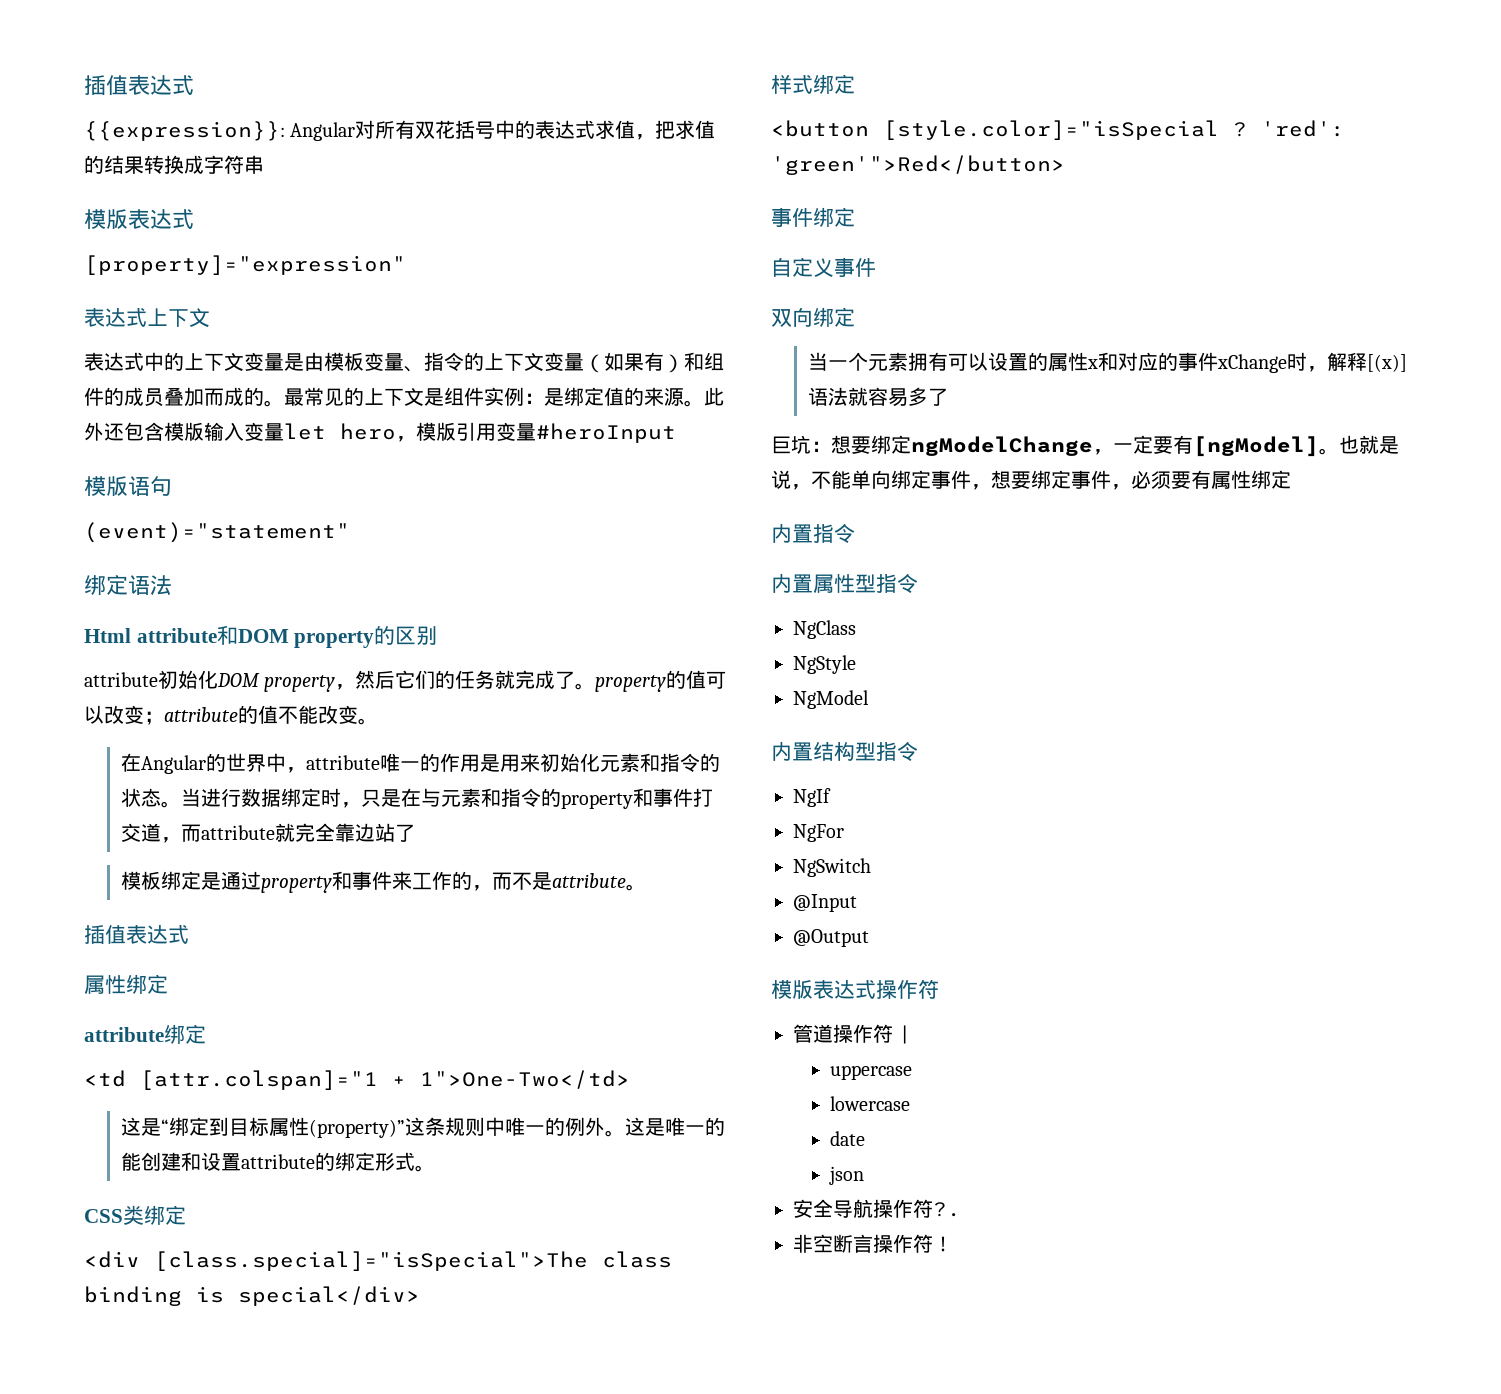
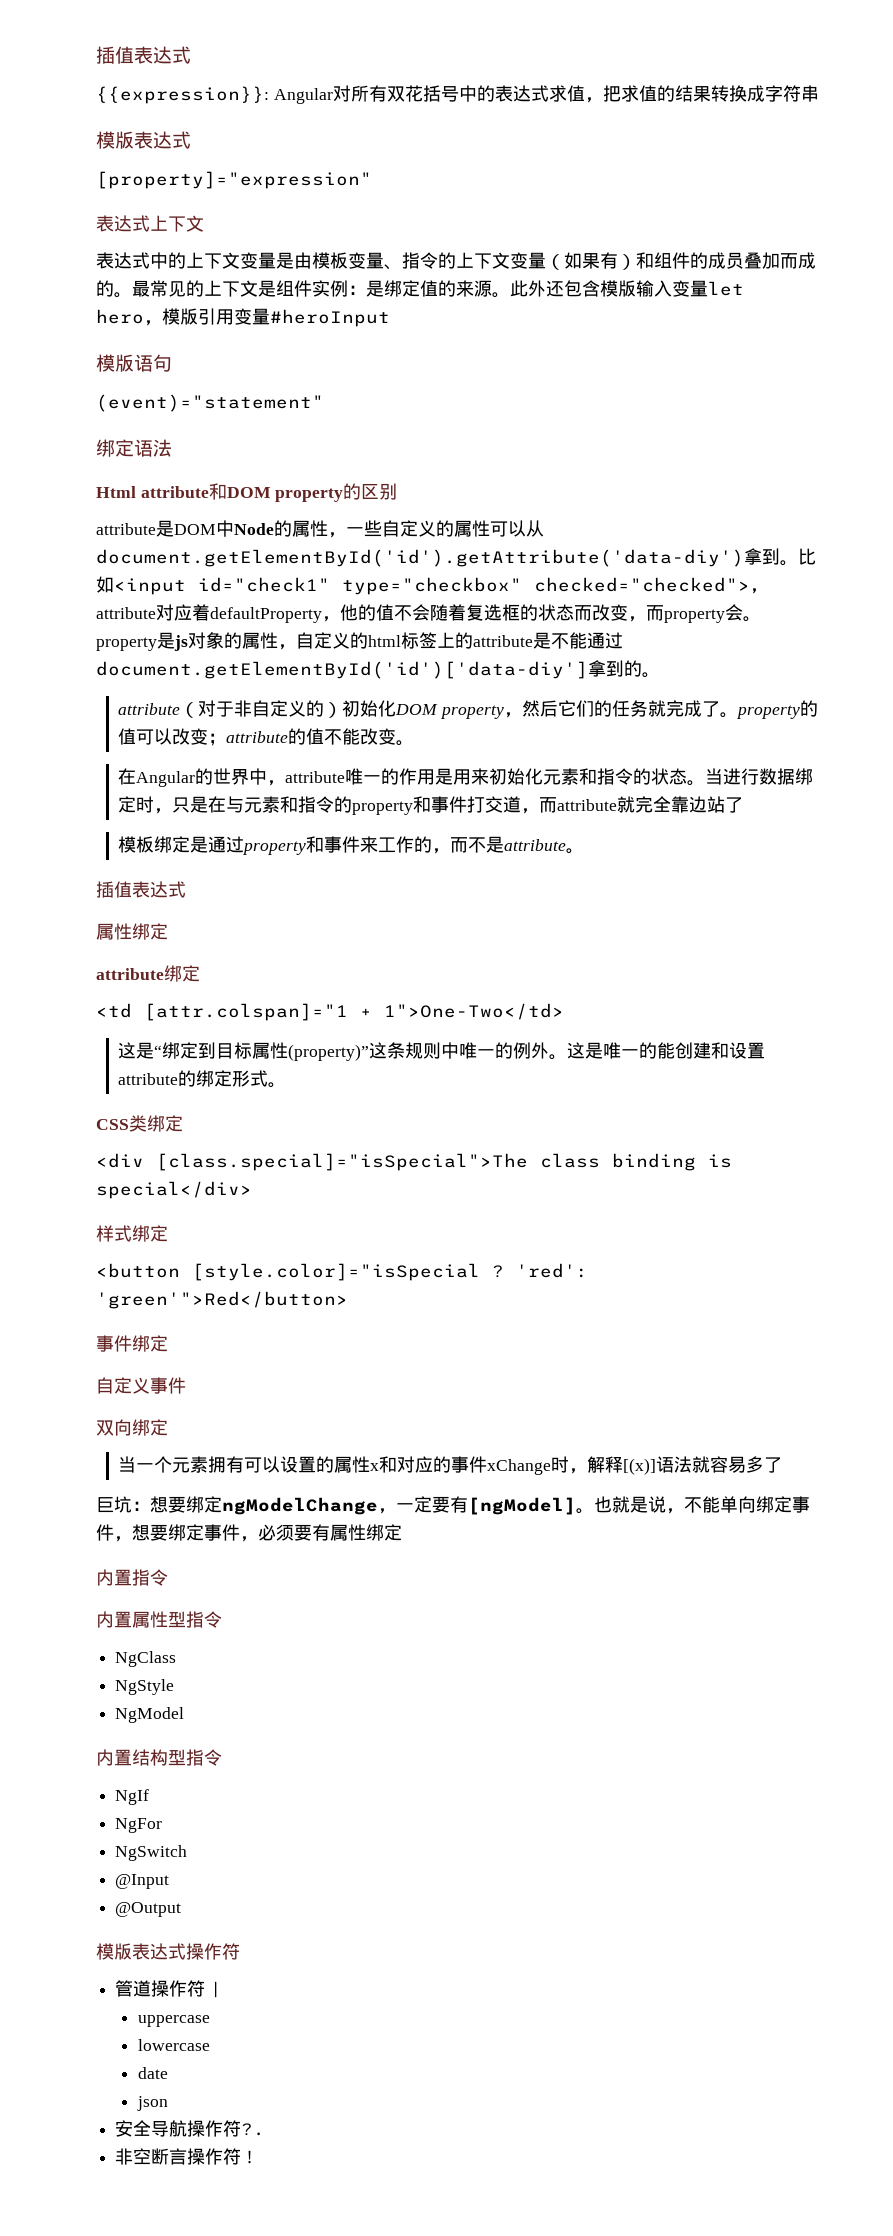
(158, 679) none -> [156,520,544,538] [96,548,816,567] [96,576,768,595] [96,604,761,623] [96,632,623,651] [96,660,660,679] [118,700,343,718] 是DOM中Node的属性，一些自定义的属性可以从document.getElementById('id').getAttribute('data-diy')拿到。比如<input id="check1" type="checkbox" checked="checked">，attribute对应着defaultProperty，他的值不会随着复选框的状态而改变，而property会。property是js对象的属性，自定义的html标签上的attribute是不能通过document.getElementById('id')['data-diy']拿到的。 // attribute（对于非自定义的）

